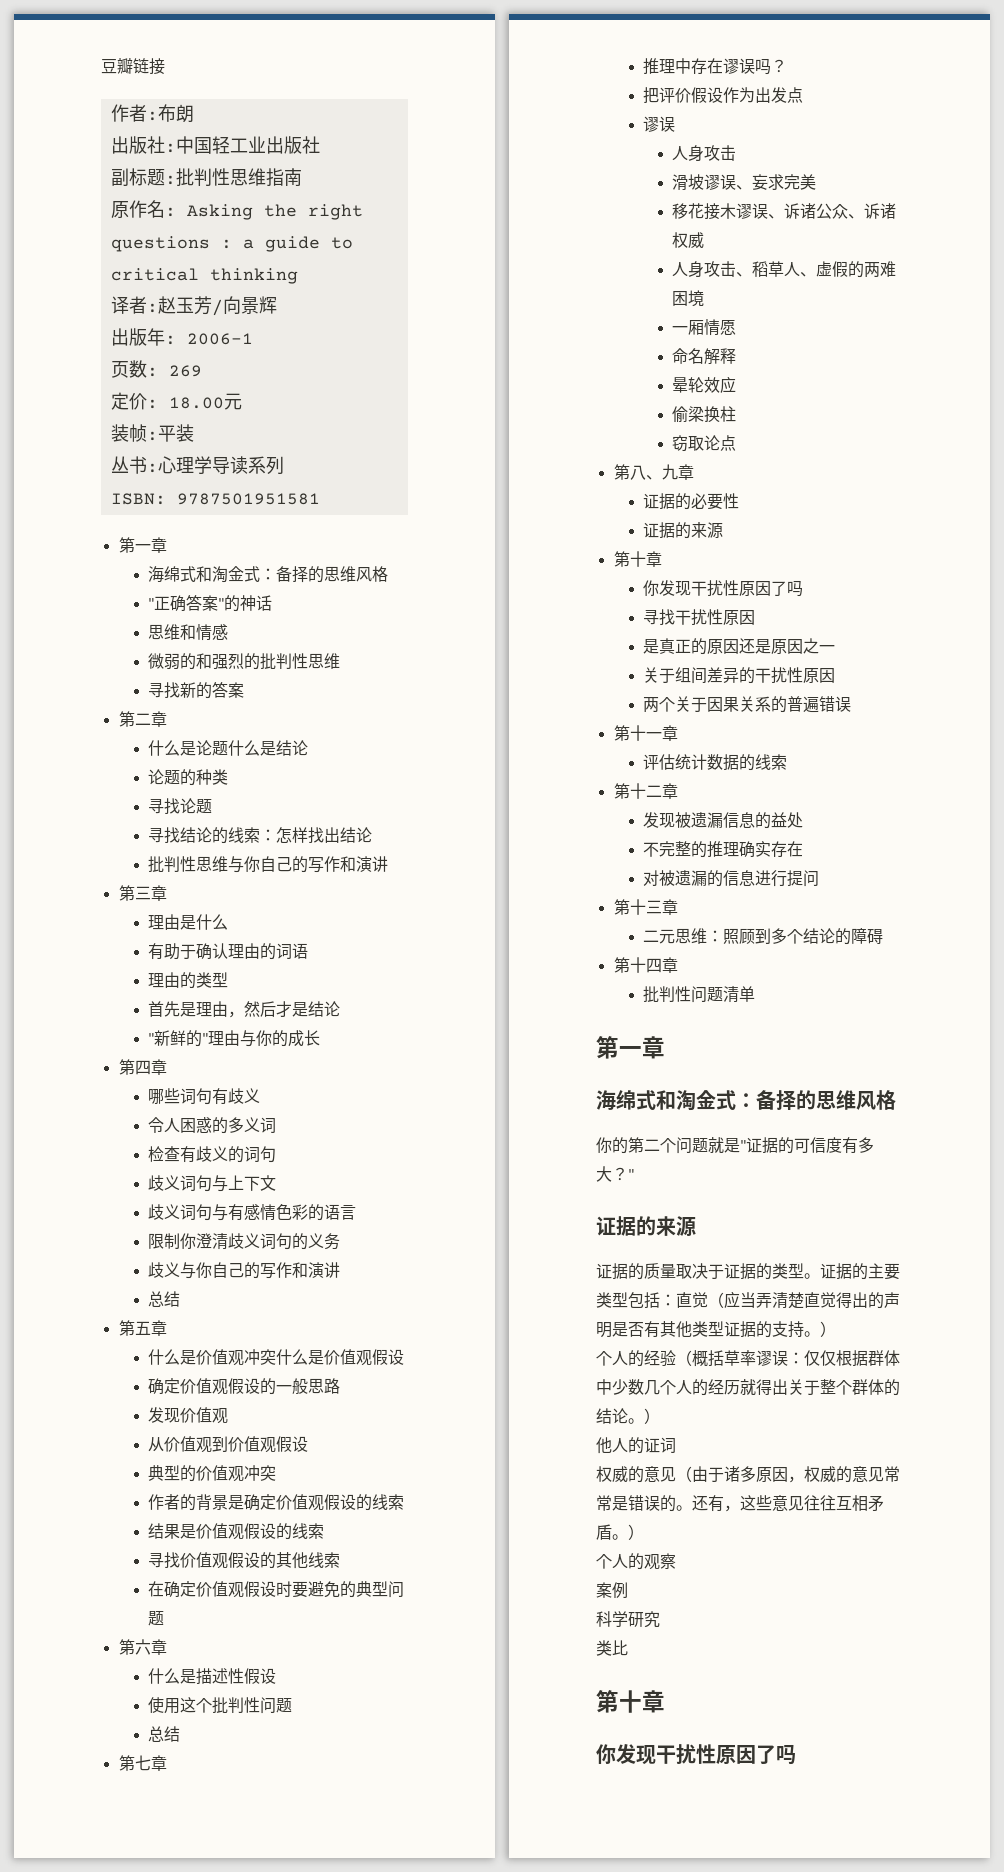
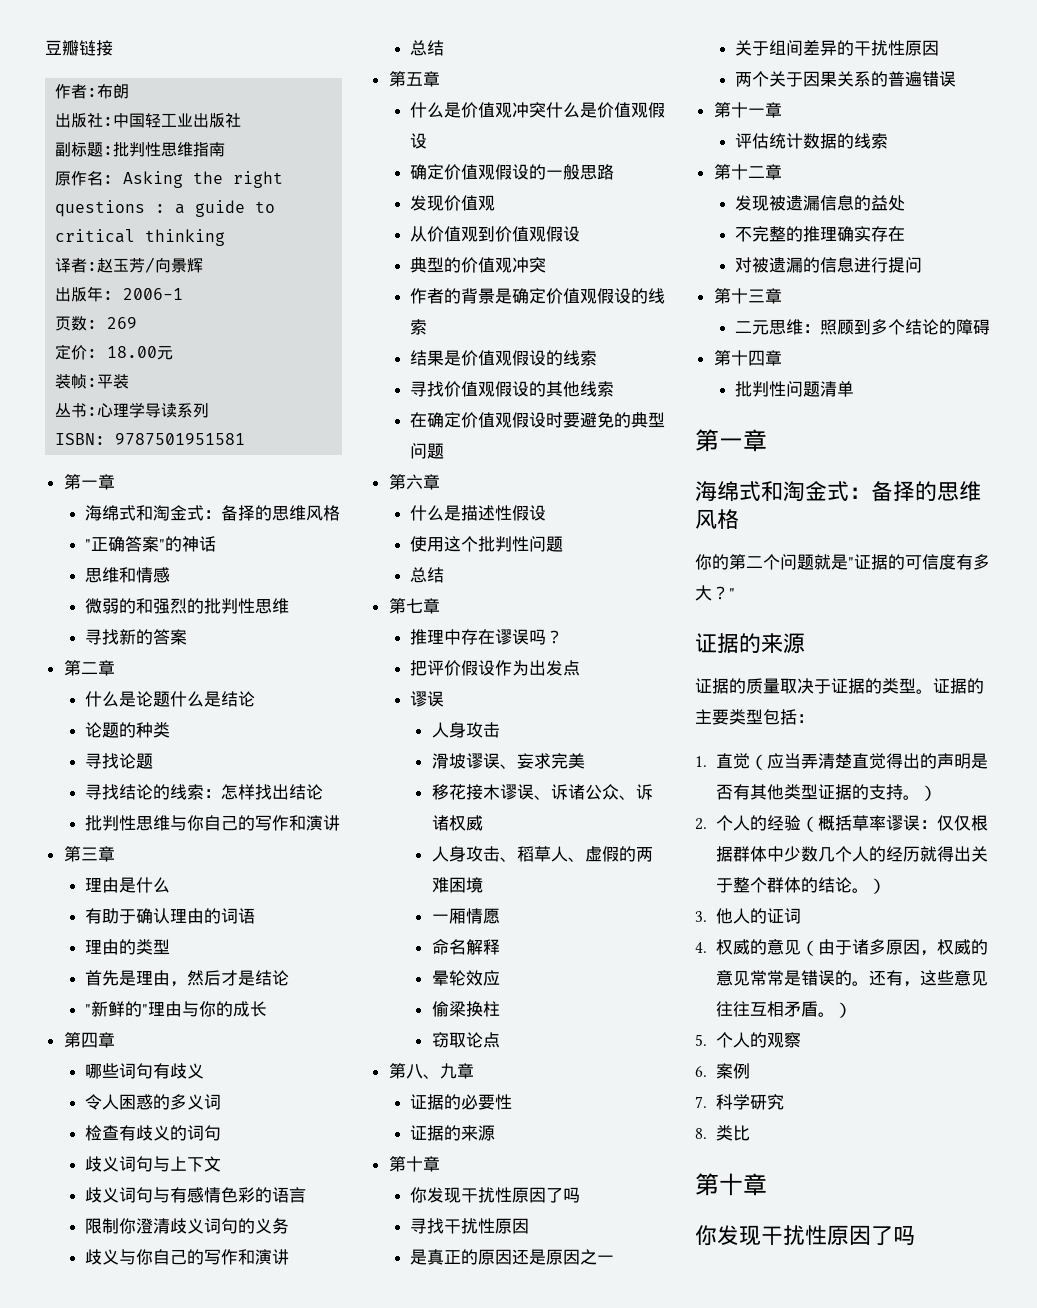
(676, 1300) none -> [695,756,707,767] // 1.
(836, 1329) none -> [695,818,707,830] 2.
(660, 1416) none -> [695,911,707,922] 3.
(676, 1445) none -> [695,942,707,953] 4.
(644, 1532) none -> [695,1034,707,1046] 5.
(676, 1561) none -> [695,1066,707,1077] 6.
(628, 1590) none -> [695,1096,707,1108] 7.
(660, 1619) none -> [695,1128,707,1139] 8.

